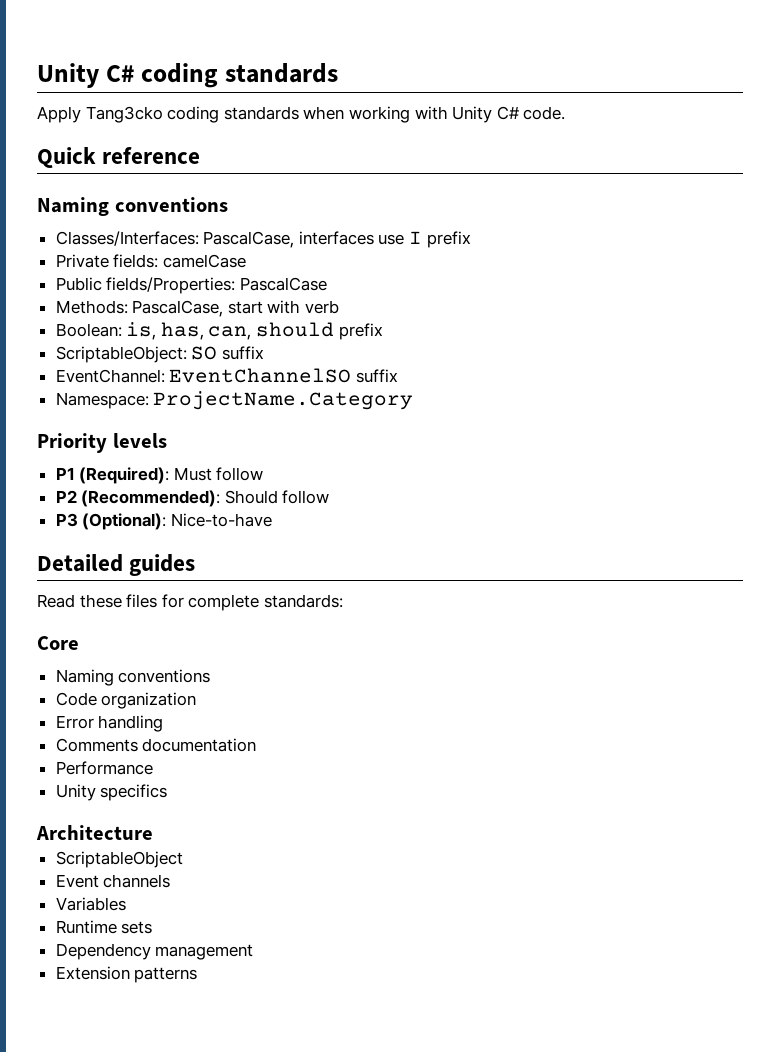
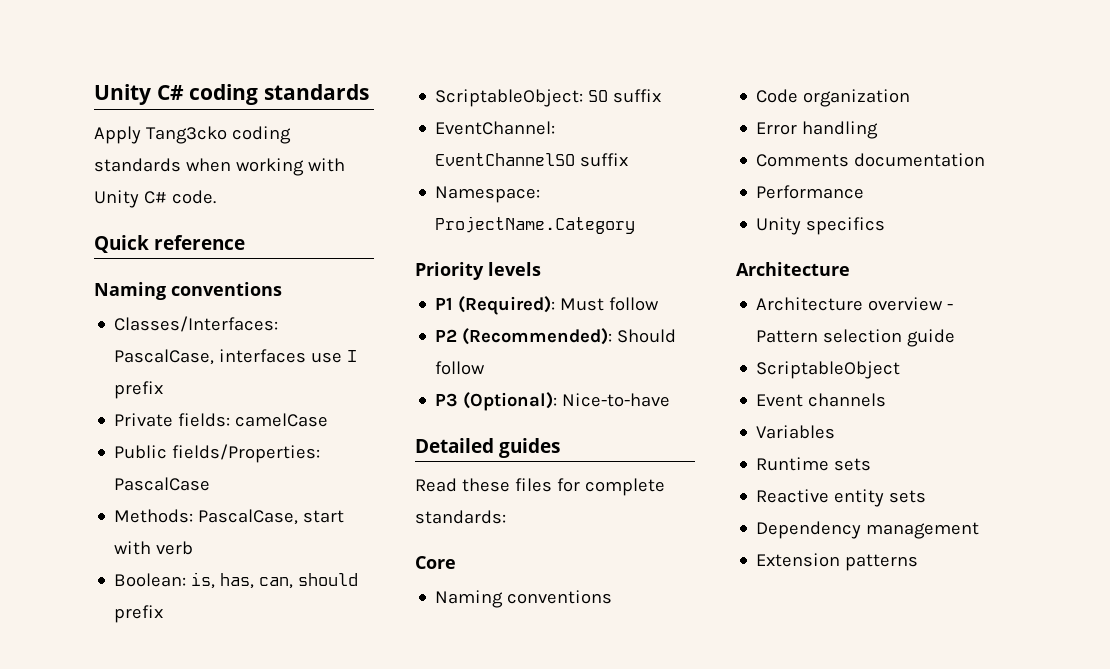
(153, 832) none -> [756,297,954,311] [756,329,956,347] // Architecture overview - Pattern selection guide
(153, 927) none -> [756,489,927,507] // Reactive entity sets

